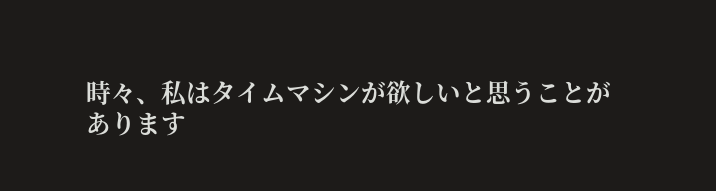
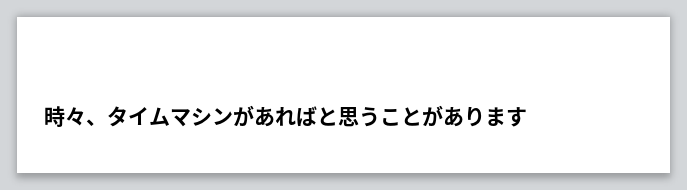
[161,80,211,107] 私は -> (107, 122) none
[386,80,461,105] 欲しい -> [254,106,317,127] あれば

